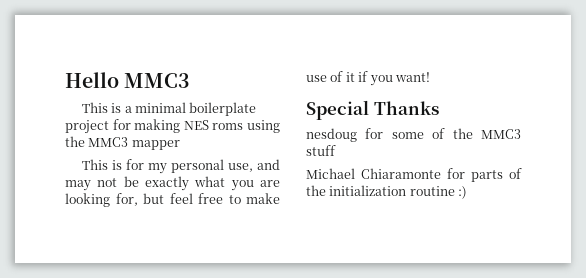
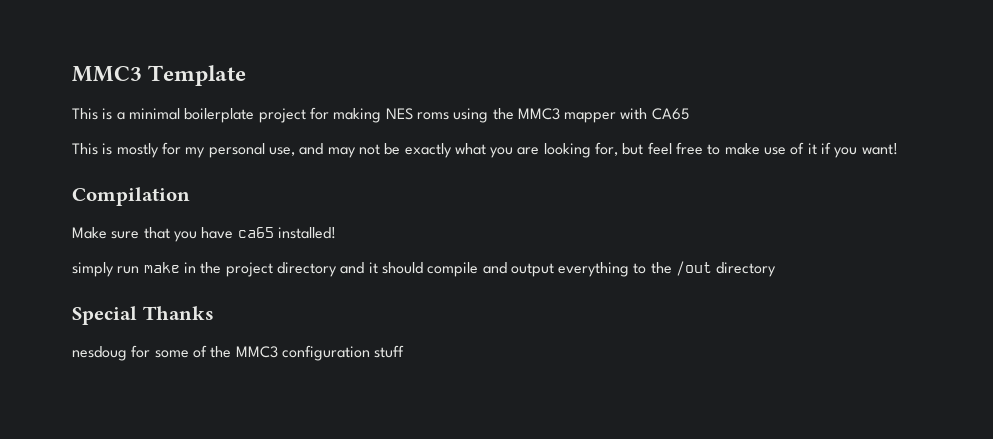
[65,72,191,88] Hello MMC3 -> [72,65,247,86] MMC3 Template
[81,159,122,170] // This is -> [620,108,689,120] [72,143,159,158] with CA65 // This is mostly
(430, 77) none -> [72,187,190,206] [72,227,336,242] [72,261,777,277] // Compilation // Make sure that you have ca65 installed! // simply run make in the project directory and it should compile and output everything to the /out directory
(521, 134) none -> [281,345,370,361] configuration
[306,168,522,182] [306,185,468,199] // Michael Chiaramonte for parts of the initialization routine :) -> (405, 351) none

